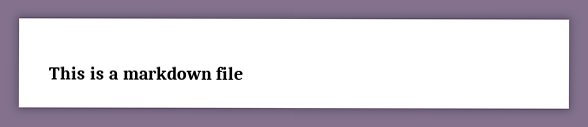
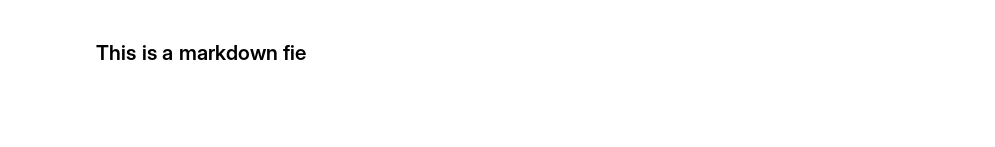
[215,66,244,80] file -> [283,45,307,60] fie

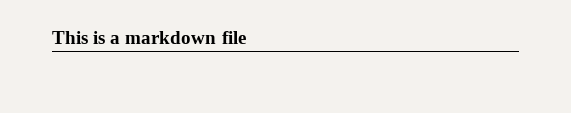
[283,45,307,60] fie -> [221,31,246,44] file

